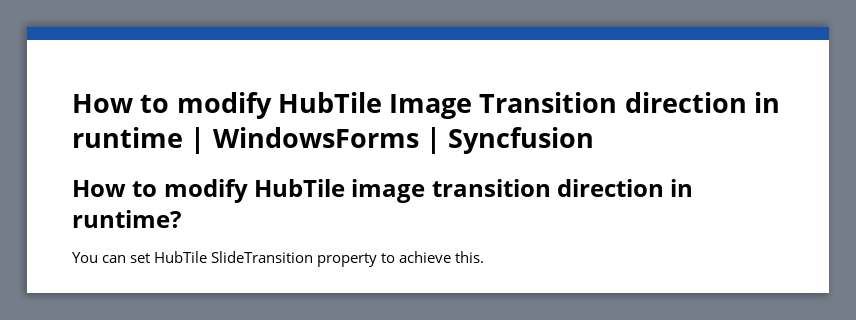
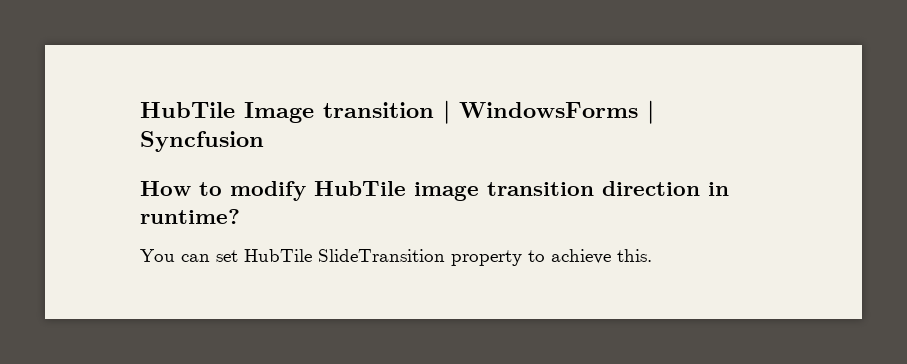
[72,92,780,119] [72,127,183,148] How to modify HubTile Image Transition direction in runtime -> [140,102,434,123] HubTile Image transition

